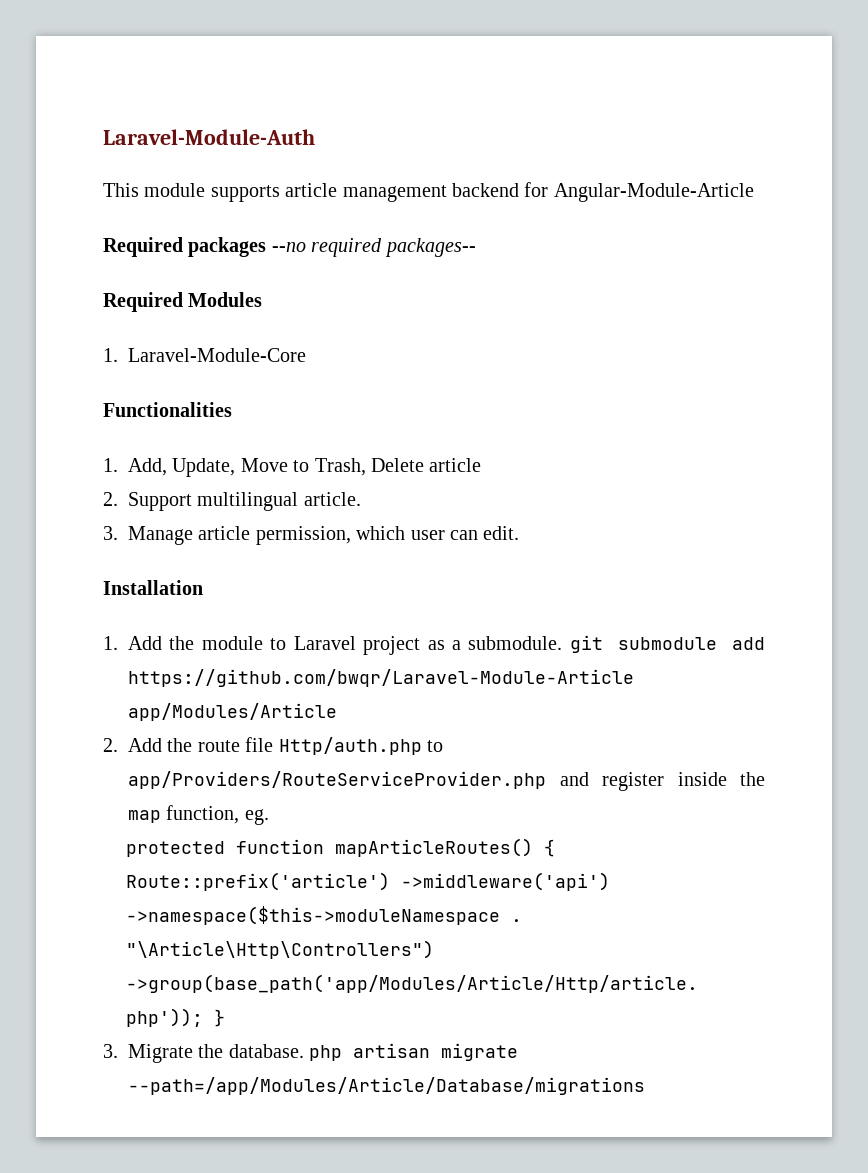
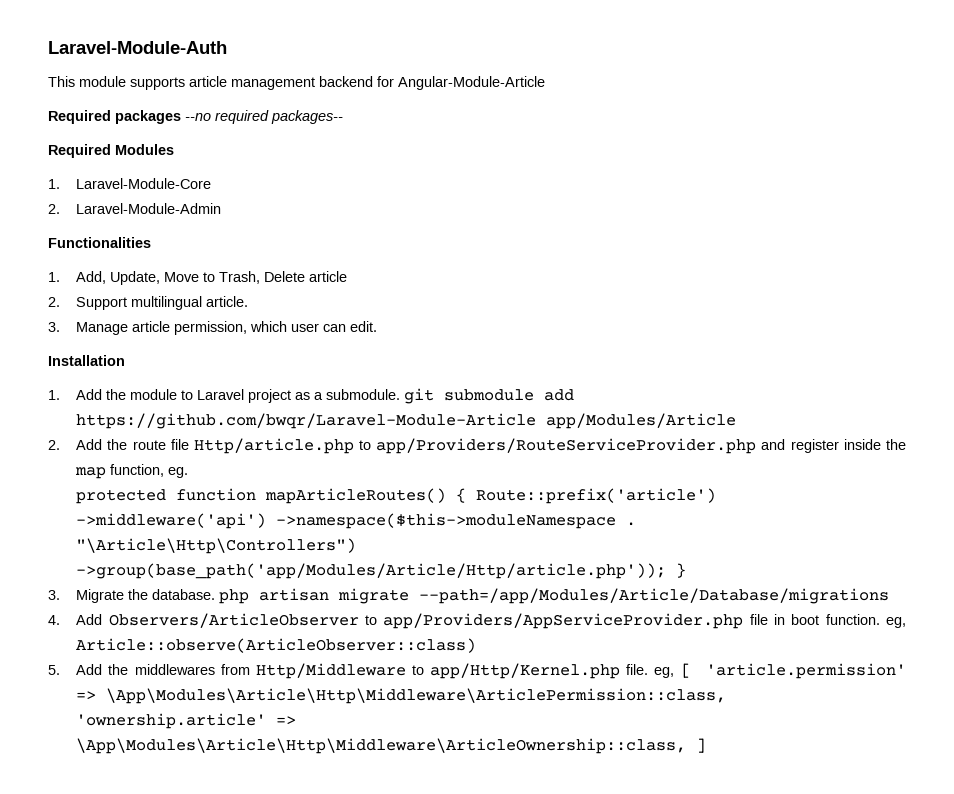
(306, 355) none -> [48,203,222,214] // 2. Laravel-Module-Admin
[278,737,422,755] Http/auth.php -> [193,438,354,454] Http/article.php
(645, 1086) none -> [48,613,906,629] [76,638,477,653] [48,663,906,679] [76,688,727,704] [76,713,297,729] [76,738,707,754] // 4. Add Observers/ArticleObserver to app/Providers/AppServiceProvider.php file in boot function. eg, Article::observe(ArticleObserver::class) // 5. Add the middlewares from Http/Middleware to app/Http/Kernel.php file. eg, [ 'article.permission' => \App\Modules\Article\Http\Middleware\ArticlePermission::class, 'ownership.article' => \App\Modules\Article\Http\Middleware\ArticleOwnership::class, ]

